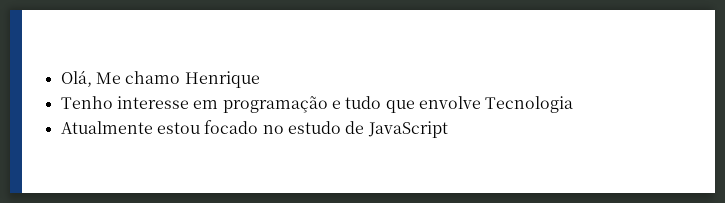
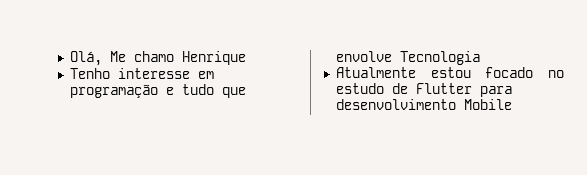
[367,121,448,138] JavaScript -> [415,83,512,97] [335,99,512,110] Flutter para desenvolvimento Mobile

